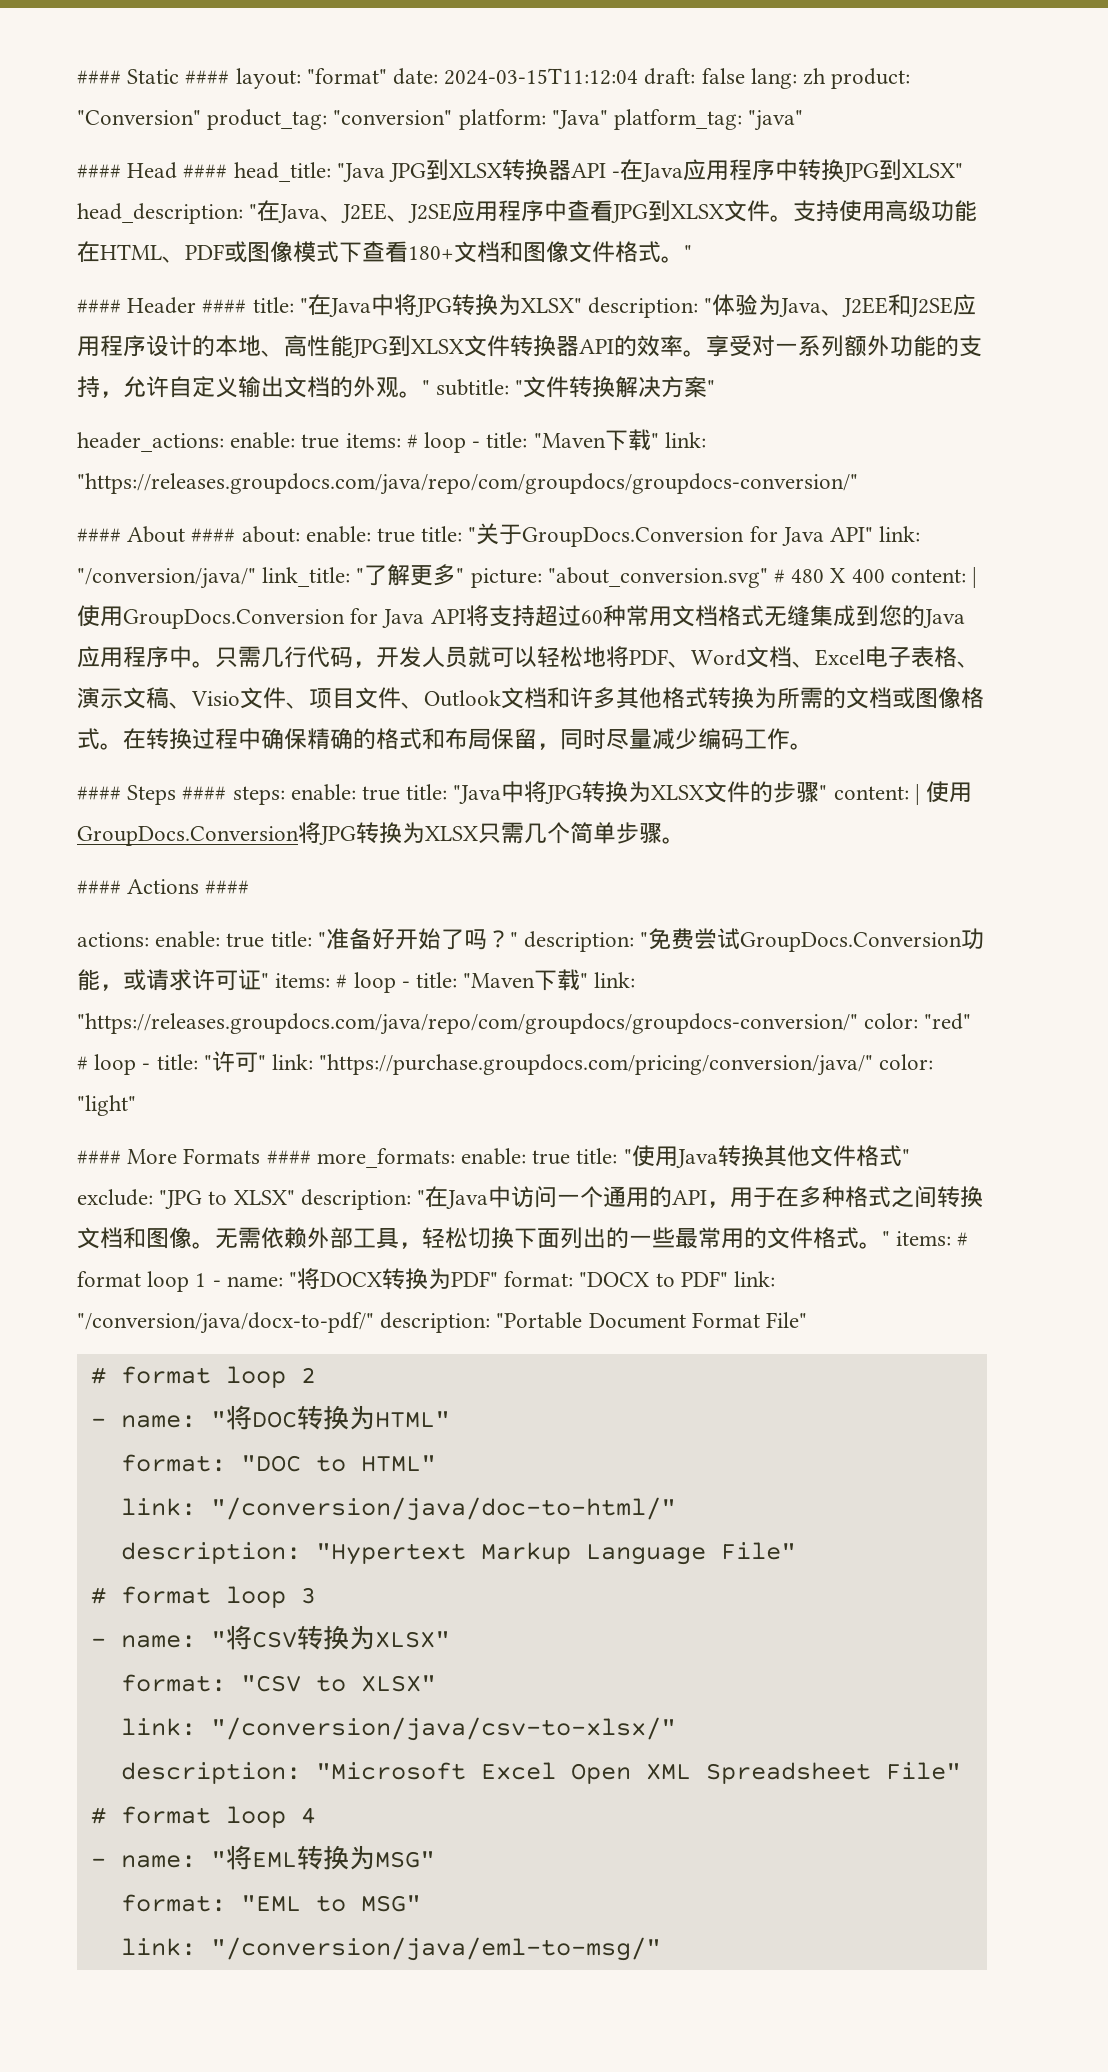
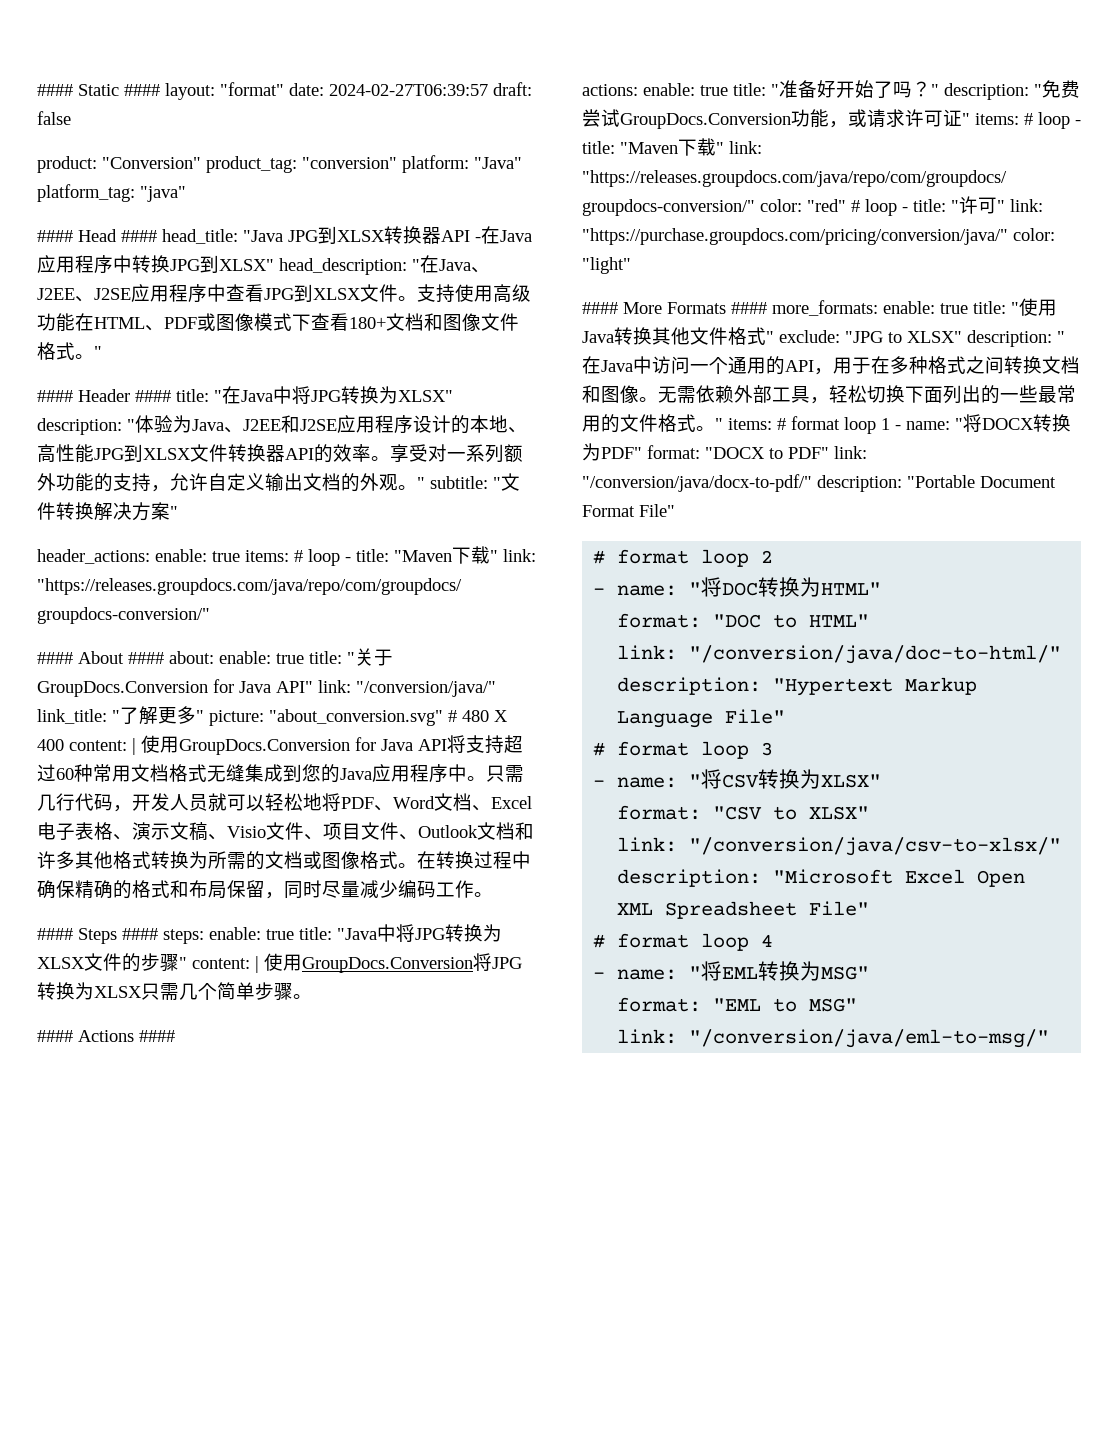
[444,68,639,85] 2024-03-15T11:12:04 -> [329,84,488,96] 2024-02-27T06:39:57
[750,68,827,89] lang: zh -> (71, 118) //

